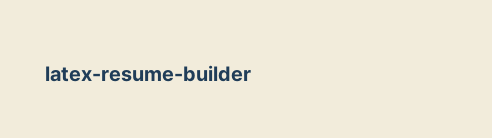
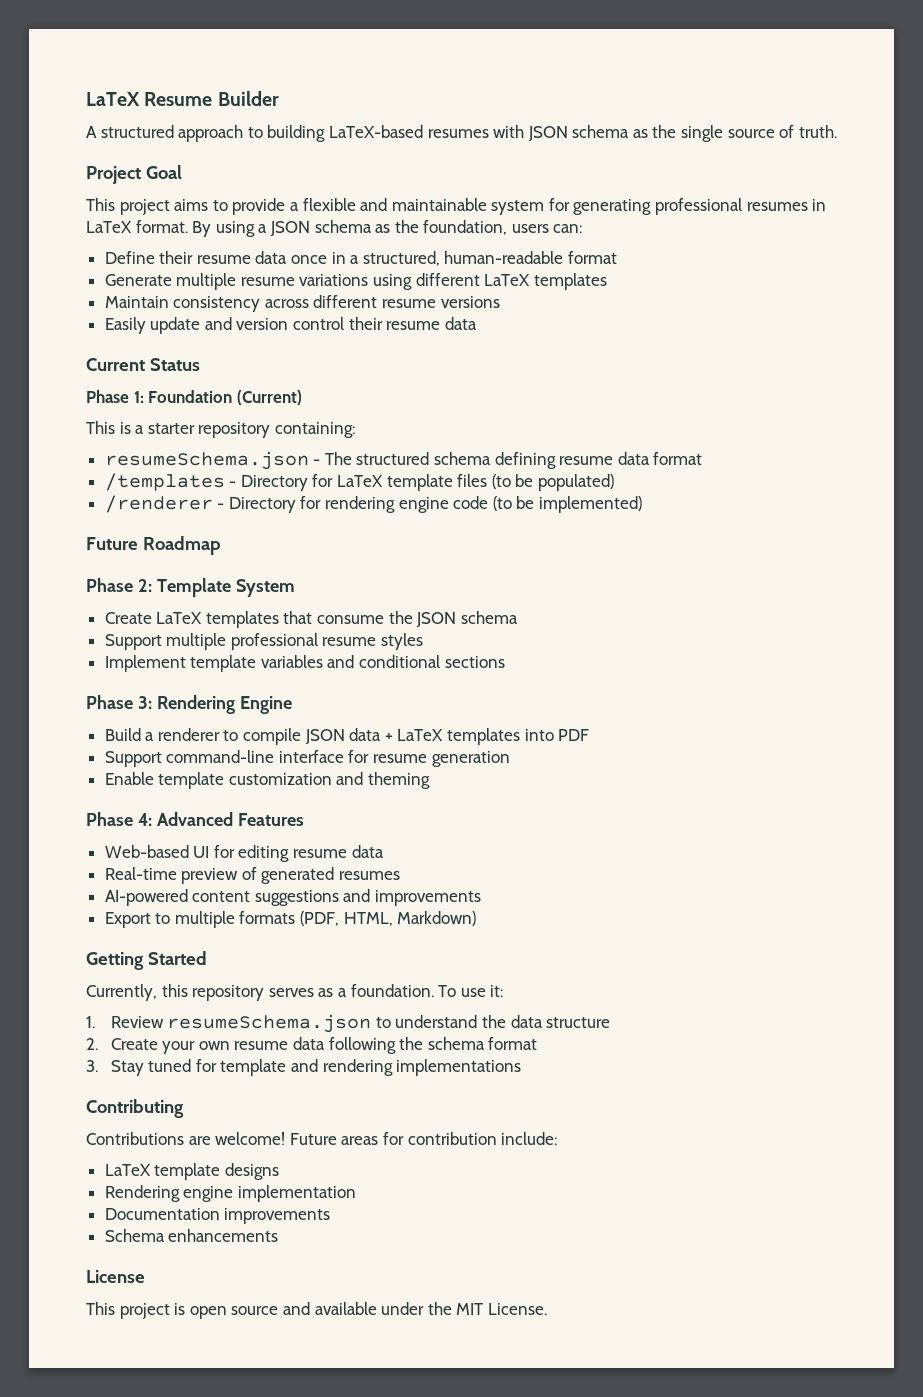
[45,65,251,82] latex-resume-builder -> [86,91,279,106] [86,125,837,142] [86,165,182,184] [86,198,827,215] [86,220,583,237] [104,251,618,266] [104,273,607,290] [104,295,500,312] [104,317,477,334] [86,358,200,371] [86,390,302,405] [86,421,355,438] [104,451,703,470] [104,473,614,491] [104,495,643,513] [86,536,221,555] [86,578,295,597] [104,611,518,628] [104,633,424,650] [104,655,505,672] [86,695,292,714] [104,728,590,745] [104,750,510,767] [104,772,431,789] [86,812,304,826] [104,845,384,862] [104,867,401,884] [104,889,482,906] [104,911,477,928] [86,951,207,970] [86,984,504,1001] [86,1014,611,1033] [86,1037,538,1054] [86,1059,522,1076] [86,1099,184,1118] [86,1132,558,1145] [104,1163,279,1180] [104,1185,356,1202] [104,1208,331,1224] [104,1229,279,1242] [86,1270,145,1283] [86,1302,547,1319] LaTeX Resume Builder // A structured approach to building LaTeX-based resumes with JSON schema as the single source of truth. // Project Goal // This project aims to provide a flexible and maintainable system for generating professional resumes in LaTeX format. By using a JSON schema as the foundation, users can: // Define their resume data once in a structured, human-readable format // Generate multiple resume variations using different LaTeX templates // Maintain consistency across different resume versions // Easily update and version control their resume data // Current Status // Phase 1: Foundation (Current) // This is a starter repository containing: // resumeSchema.json - The structured schema defining resume data format // /templates - Directory for LaTeX template files (to be populated) // /renderer - Directory for rendering engine code (to be implemented) // Future Roadmap // Phase 2: Template System // Create LaTeX templates that consume the JSON schema // Support multiple professional resume styles // Implement template variables and conditional sections // Phase 3: Rendering Engine // Build a renderer to compile JSON data + LaTeX templates into PDF // Support command-line interface for resume generation // Enable template customization and theming // Phase 4: Advanced Features // Web-based UI for editing resume data // Real-time preview of generated resumes // AI-powered content suggestions and improvements // Export to multiple formats (PDF, HTML, Markdown) // Getting Started // Currently, this repository serves as a foundation. To use it: // 1. Review resumeSchema.json to understand the data structure // 2. Create your own resume data following the schema format // 3. Stay tuned for template and rendering implementations // Contributing // Contributions are welcome! Future areas for contribution include: // LaTeX template designs // Rendering engine implementation // Documentation improvements // Schema enhancements // License // This project is open source and available under the MIT License.

